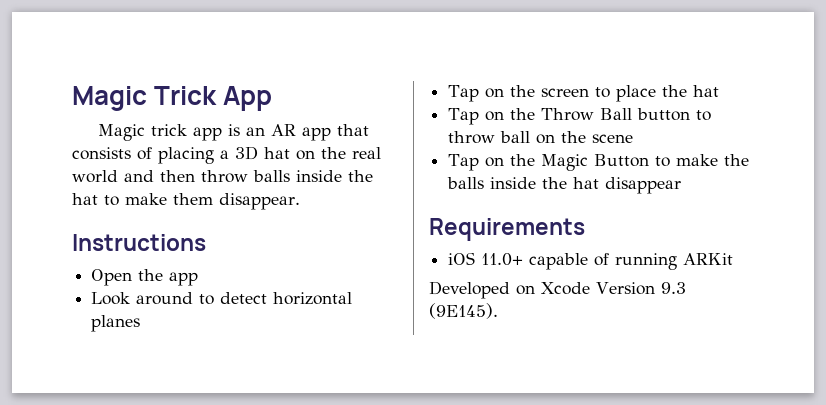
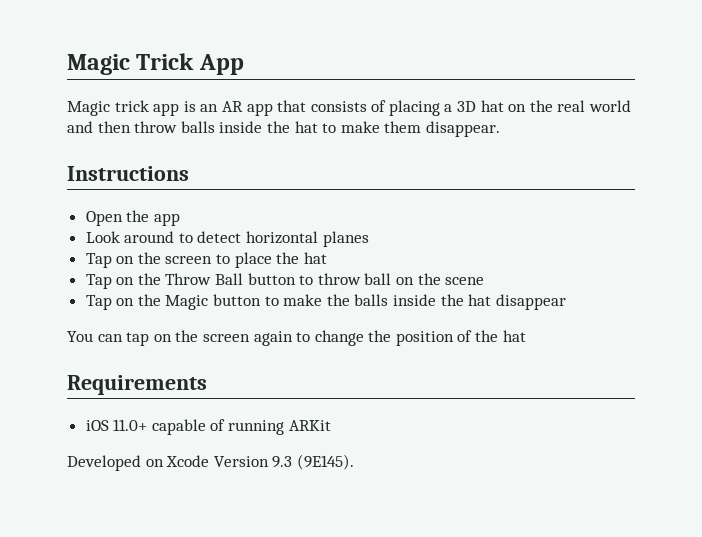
[594,154,650,167] Button -> [213,294,262,306] button
(682, 185) none -> [67,330,526,346] // You can tap on the screen again to change the position of the hat

